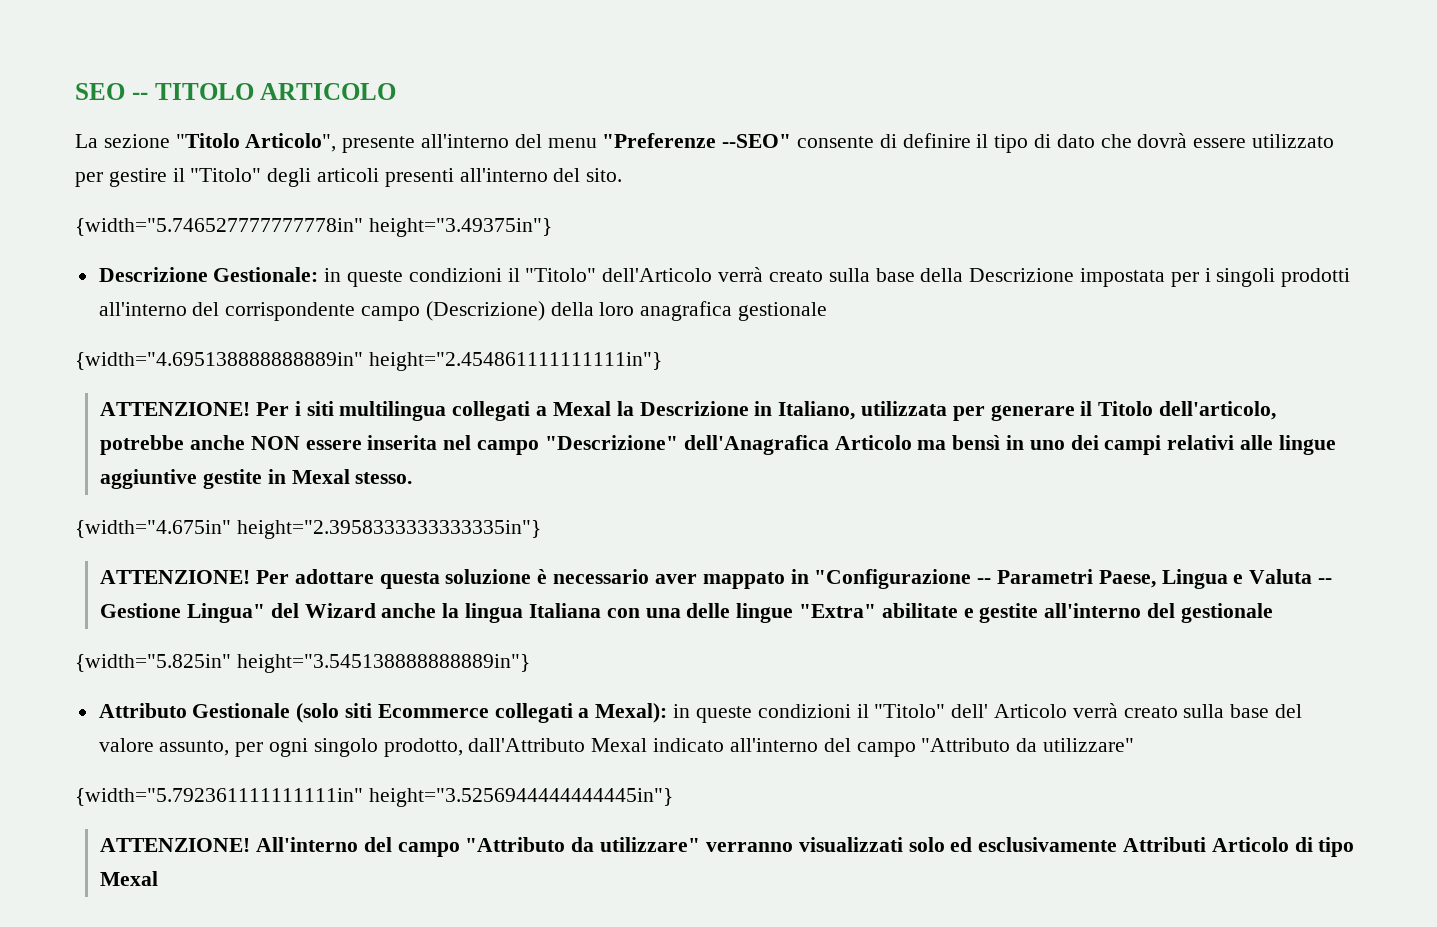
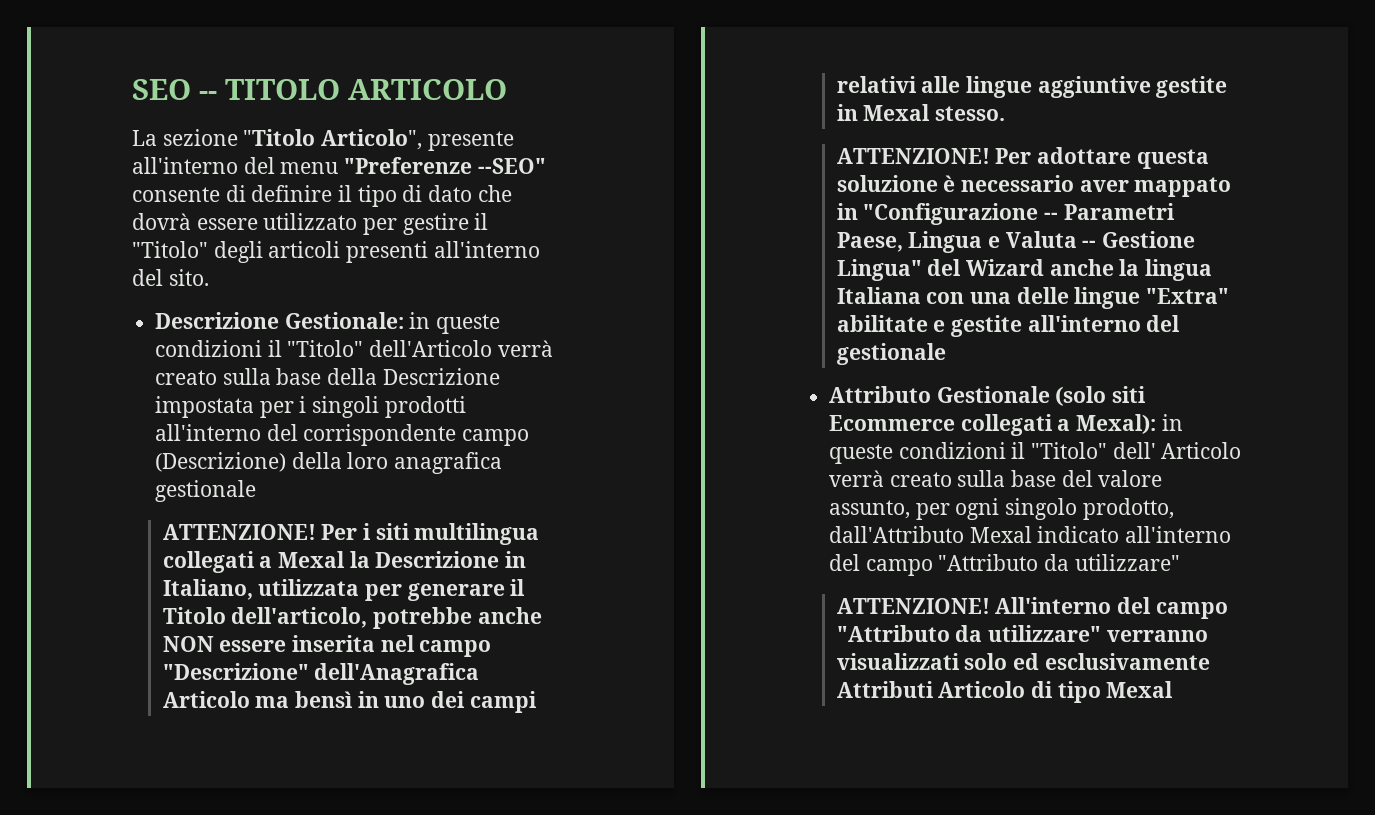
[75,218,552,237] // {width="5.746527777777778in" height="3.49375in"} -> (209, 277) none
[75,352,662,371] // {width="4.695138888888889in" height="2.454861111111111in"} -> (257, 491) none
[75,520,541,539] // {width="4.675in" height="2.3958333333333335in"} -> (1006, 113) none
[75,654,530,673] // {width="5.825in" height="3.545138888888889in"} -> (946, 354) none
[75,788,673,807] // {width="5.792361111111111in" height="3.5256944444444445in"} -> (1180, 562) none

